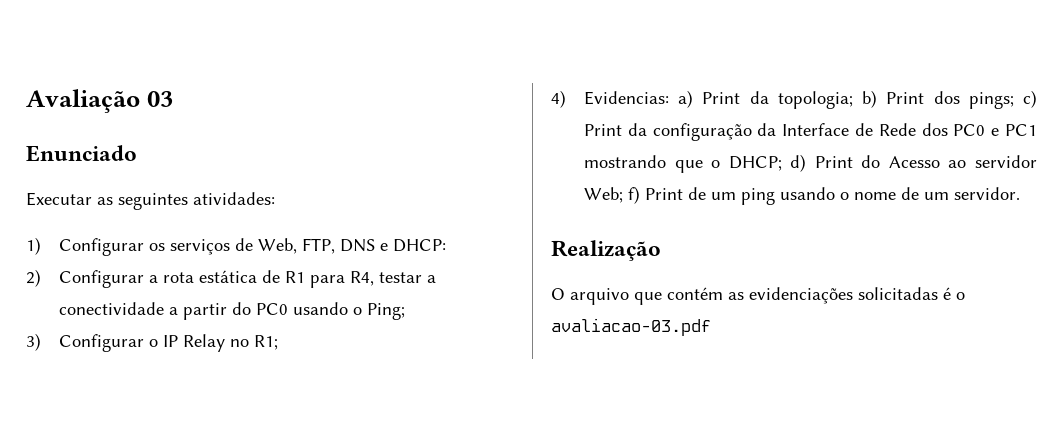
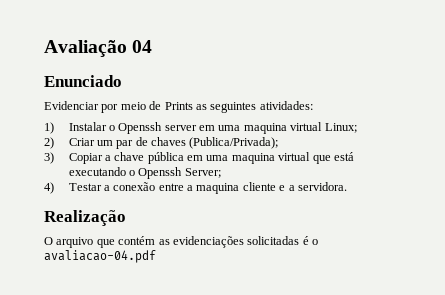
[147,91,174,107] 03 -> [132,40,153,53] 04
[26,192,92,206] Executar -> [44,101,193,113] Evidenciar por meio de Prints
[59,238,447,256] [26,269,437,288] [59,302,406,320] [26,333,279,352] [551,90,1037,109] [584,123,1037,141] [584,154,1037,173] [584,186,1021,205] Configurar os serviços de Web, FTP, DNS e DHCP: // 2) Configurar a rota estática de R1 para R4, testar a conectividade a partir do PC0 usando o Ping; // 3) Configurar o IP Relay no R1; // 4) Evidencias: a) Print da topologia; b) Print dos pings; c) Print da configuração da Interface de Rede dos PC0 e PC1 mostrando que o DHCP; d) Print do Acesso ao servidor Web; f) Print de um ping usando o nome de um servidor. -> [68,122,357,134] [44,137,279,149] [44,152,354,164] [68,167,221,179] [44,182,347,194] Instalar o Openssh server em uma maquina virtual Linux; // 2) Criar um par de chaves (Publica/Privada); // 3) Copiar a chave pública em uma maquina virtual que está executando o Openssh Server; // 4) Testar a conexão entre a maquina cliente e a servidora.
[551,318,711,336] avaliacao-03.pdf -> [44,250,156,263] avaliacao-04.pdf

